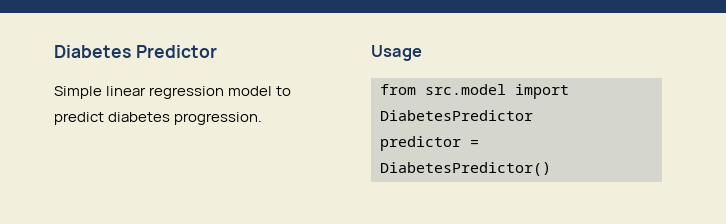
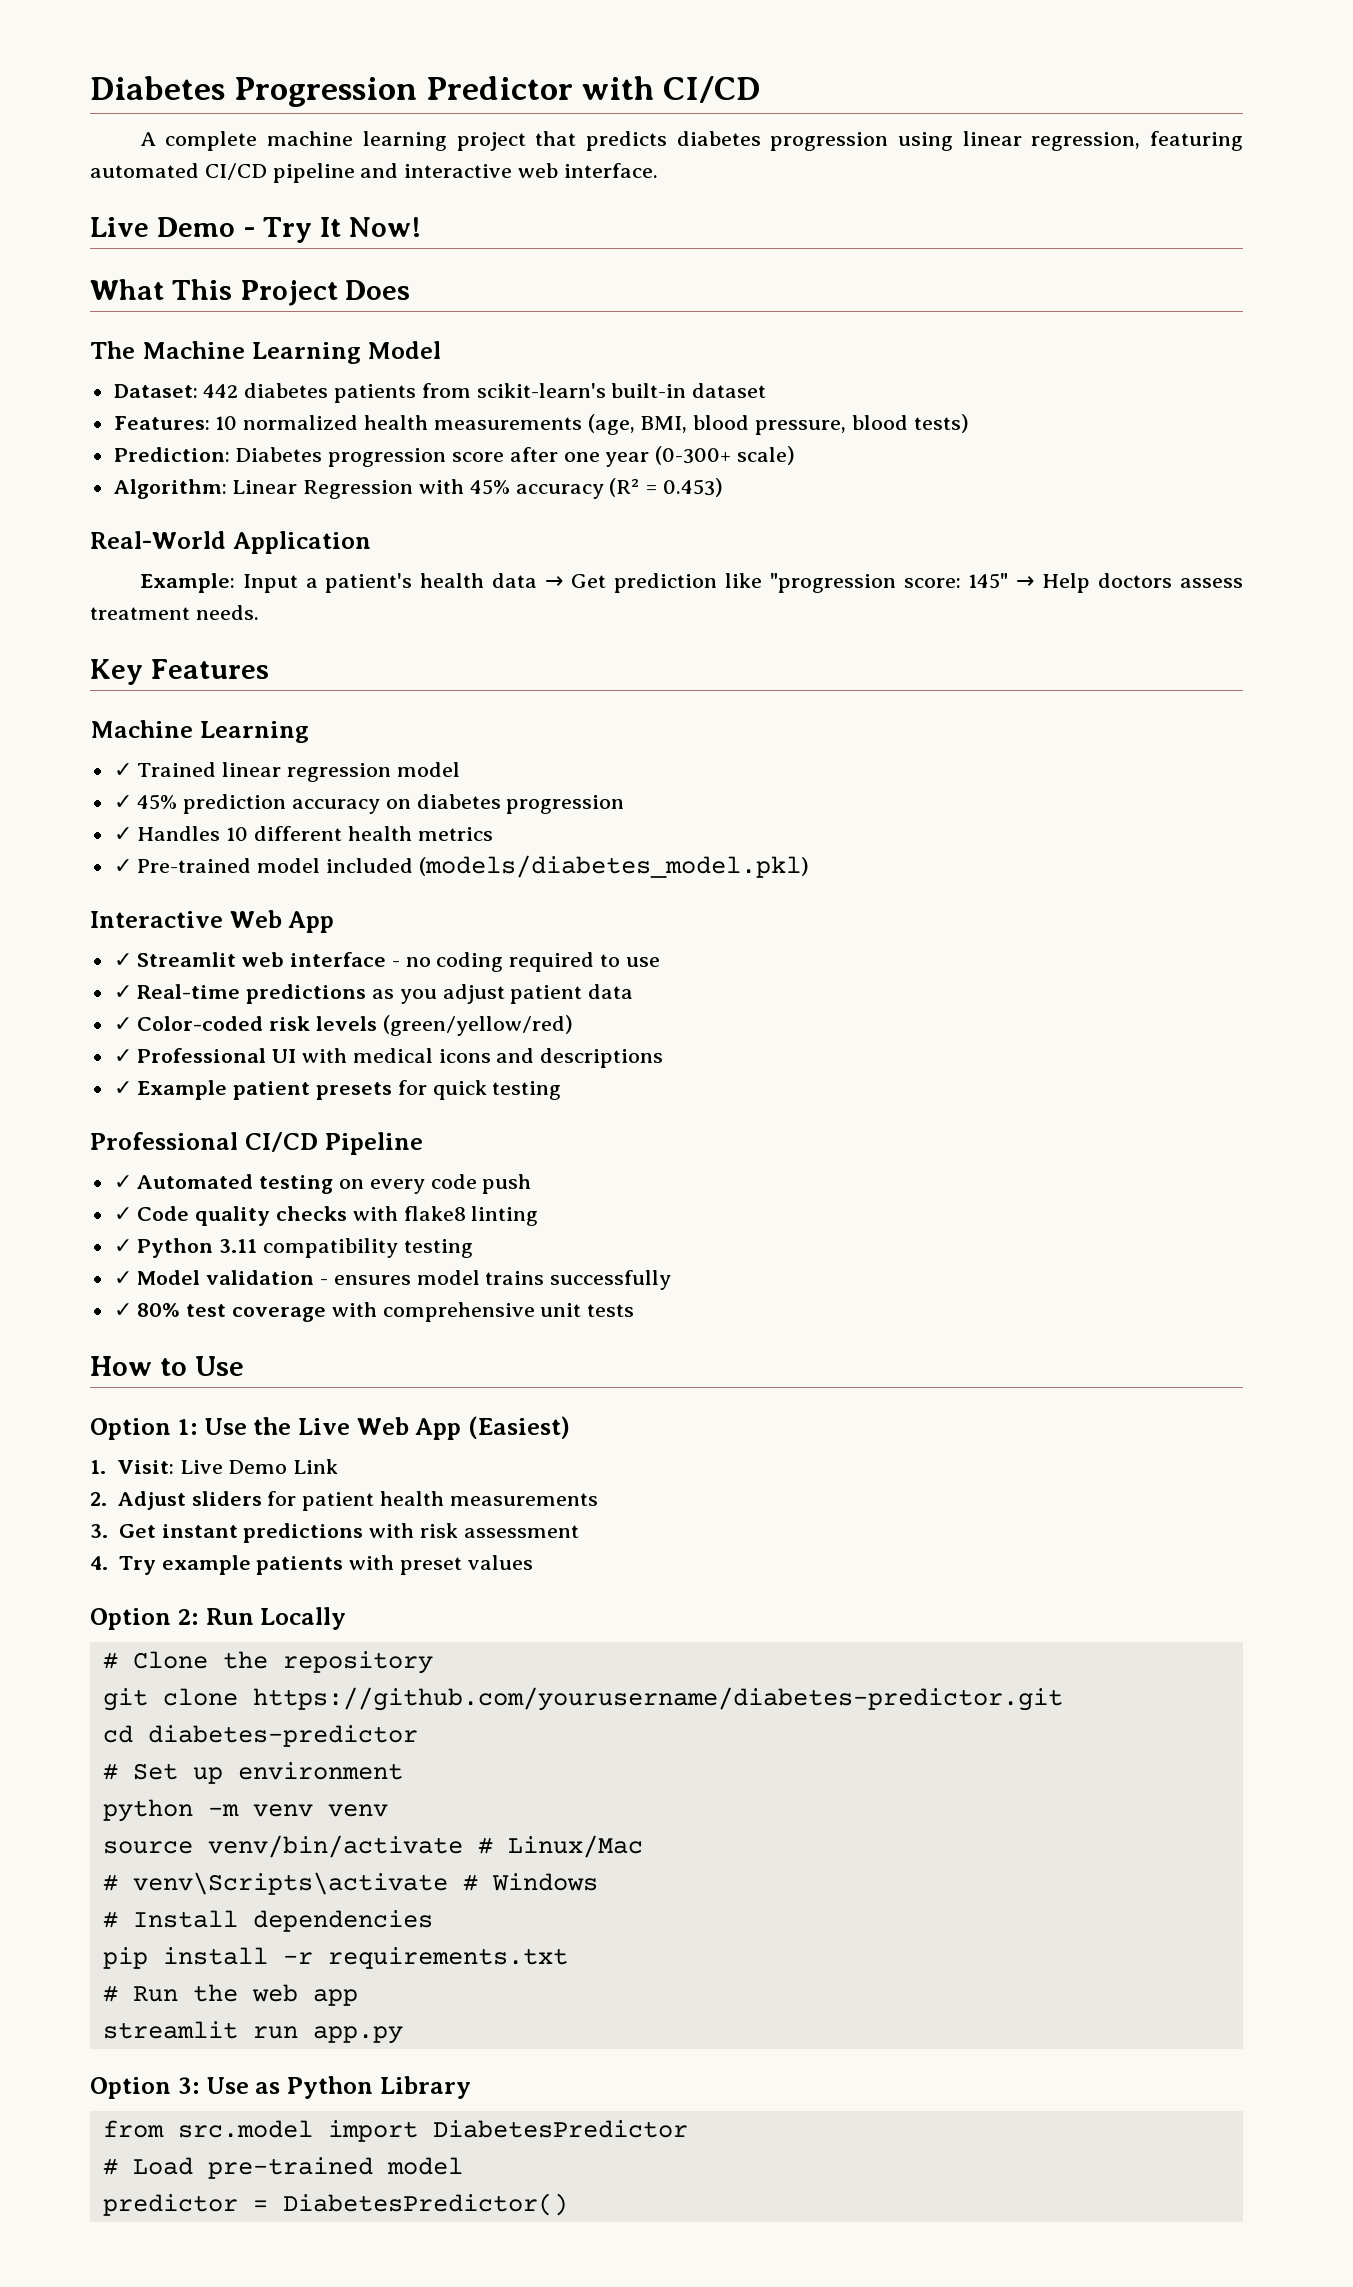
[54,45,131,58] Diabetes -> [90,76,418,107] Diabetes Progression
[54,86,292,99] [54,112,263,125] [371,45,422,61] // Simple linear regression model to predict diabetes progression. // Usage -> [582,76,761,103] [139,131,1243,151] [90,163,658,183] [90,217,422,243] [90,279,411,306] [90,341,442,364] [113,383,767,403] [113,414,969,435] [113,446,796,467] [113,478,724,499] [90,531,371,554] [139,573,1244,593] [90,605,259,620] [90,659,269,685] [90,720,309,743] [113,762,460,782] [113,794,625,814] [113,826,493,841] [113,855,809,878] [90,910,335,933] [113,952,660,972] [113,984,634,1004] [113,1015,573,1036] [113,1048,664,1068] [113,1080,562,1100] [90,1132,423,1155] [113,1174,532,1194] [113,1206,539,1226] [113,1238,473,1258] [113,1270,672,1290] [113,1302,635,1322] [90,1356,244,1376] [90,1416,571,1440] [90,1459,339,1474] [90,1491,598,1511] [90,1523,579,1543] [90,1555,533,1575] [90,1607,347,1630] [102,1651,433,1674] [102,1687,1063,1711] [102,1725,418,1747] [102,1762,403,1784] [102,1799,388,1822] [102,1835,643,1858] [102,1872,598,1895] [102,1910,433,1932] [102,1947,568,1969] [102,1984,358,2006] [102,2021,403,2044] [90,2076,471,2099] with CI/CD // A complete machine learning project that predicts diabetes progression using linear regression, featuring automated CI/CD pipeline and interactive web interface. // Live Demo - Try It Now! // What This Project Does // The Machine Learning Model // Dataset: 442 diabetes patients from scikit-learn's built-in dataset // Features: 10 normalized health measurements (age, BMI, blood pressure, blood tests) // Prediction: Diabetes progression score after one year (0-300+ scale) // Algorithm: Linear Regression with 45% accuracy (R² = 0.453) // Real-World Application // Example: Input a patient's health data → Get prediction like "progression score: 145" → Help doctors assess treatment needs. // Key Features // Machine Learning // ✓ Trained linear regression model // ✓ 45% prediction accuracy on diabetes progression // ✓ Handles 10 different health metrics // ✓ Pre-trained model included (models/diabetes_model.pkl) // Interactive Web App // ✓ Streamlit web interface - no coding required to use // ✓ Real-time predictions as you adjust patient data // ✓ Color-coded risk levels (green/yellow/red) // ✓ Professional UI with medical icons and descriptions // ✓ Example patient presets for quick testing // Professional CI/CD Pipeline // ✓ Automated testing on every code push // ✓ Code quality checks with flake8 linting // ✓ Python 3.11 compatibility testing // ✓ Model validation - ensures model trains successfully // ✓ 80% test coverage with comprehensive unit tests // How to Use // Option 1: Use the Live Web App (Easiest) // 1. Visit: Live Demo Link // 2. Adjust sliders for patient health measurements // 3. Get instant predictions with risk assessment // 4. Try example patients with preset values // Option 2: Run Locally // # Clone the repository // git clone https://github.com/yourusername/diabetes-predictor.git // cd diabetes-predictor // # Set up environment // python -m venv venv // source venv/bin/activate # Linux/Mac // # venv\Scripts\activate # Windows // # Install dependencies // pip install -r requirements.txt // # Run the web app // streamlit run app.py // Option 3: Use as Python Library
(533, 115) none -> [102,2157,463,2179] // # Load pre-trained model

